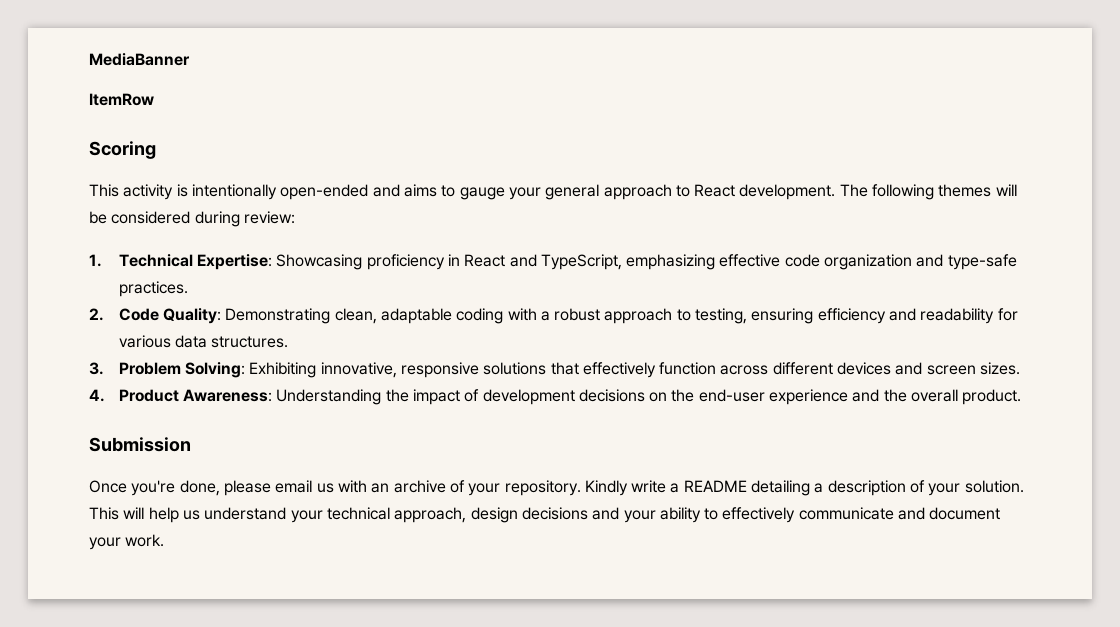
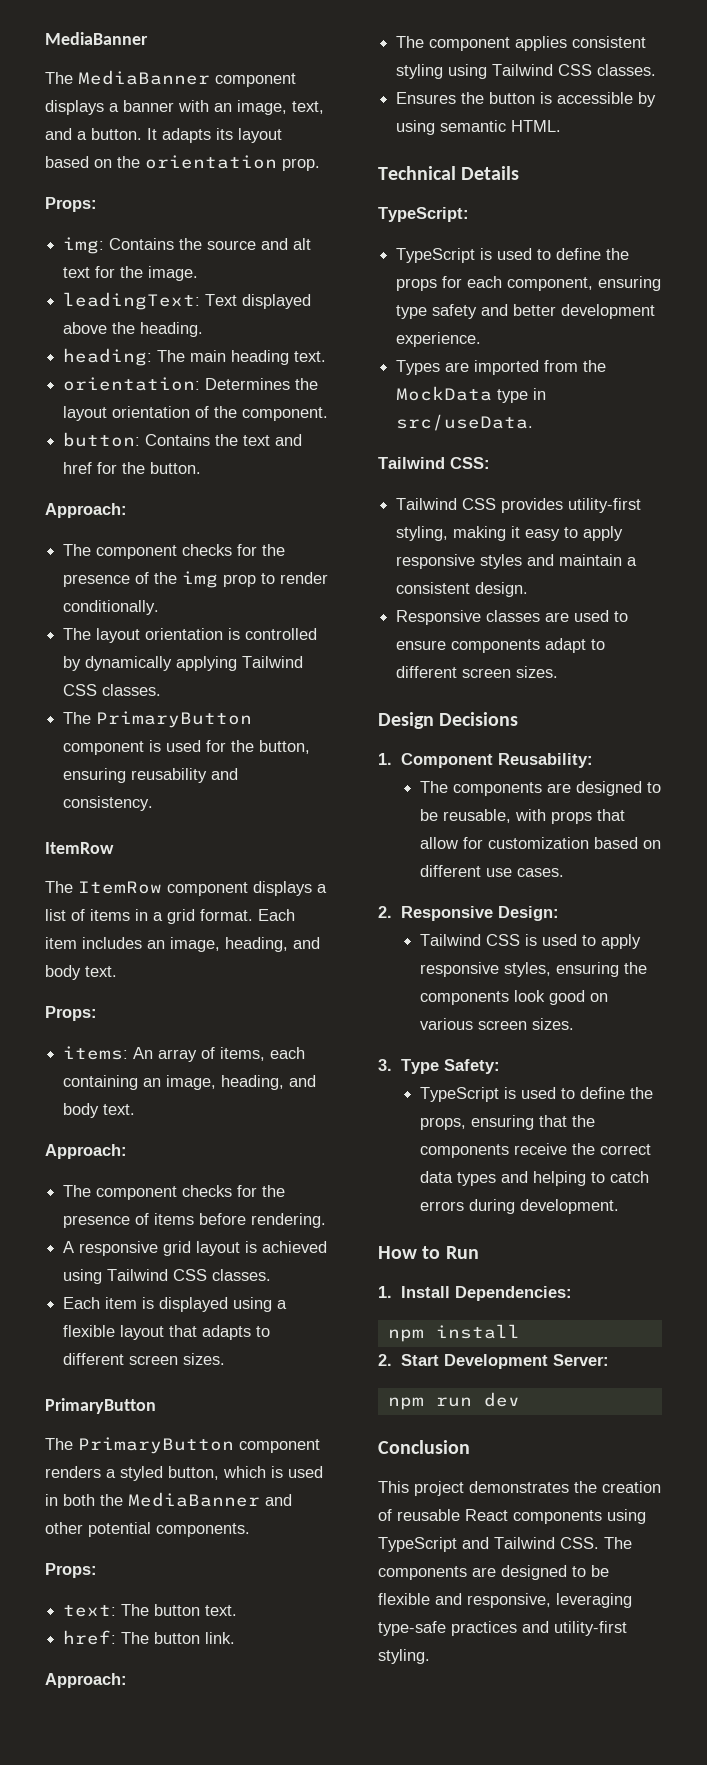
[89,93,154,106] [89,141,156,159] [89,184,1017,200] [89,211,295,227] [89,254,1017,270] [118,281,188,297] [89,308,1018,324] [118,335,289,348] [89,362,1021,378] [89,389,1022,405] [89,437,191,452] [89,480,1024,496] [89,507,1001,523] [89,534,165,550] ItemRow // Scoring // This activity is intentionally open-ended and aims to gauge your general approach to React development. The following themes will be considered during review: // 1. Technical Expertise: Showcasing proficiency in React and TypeScript, emphasizing effective code organization and type-safe practices. // 2. Code Quality: Demonstrating clean, adaptable coding with a robust approach to testing, ensuring efficiency and readability for various data structures. // 3. Problem Solving: Exhibiting innovative, responsive solutions that effectively function across different devices and screen sizes. // 4. Product Awareness: Understanding the impact of development decisions on the end-user experience and the overall product. // Submission // Once you're done, please email us with an archive of your repository. Kindly write a README detailing a description of your solution. This will help us understand your technical approach, design decisions and your ability to effectively communicate and document your work. -> [45,70,296,87] [45,100,324,115] [45,128,282,143] [45,155,320,171] [45,197,97,212] [63,237,312,254] [63,266,199,281] [63,292,312,310] [63,322,204,337] [63,348,327,366] [63,377,319,391] [63,406,329,421] [63,432,303,447] [63,462,202,474] [45,503,127,518] [63,544,286,559] [63,571,329,588] [63,600,160,615] [63,628,318,643] [63,656,304,671] [63,684,162,696] [63,711,253,728] [63,740,311,755] [63,768,239,783] [63,796,154,811] [45,842,114,854] [45,881,327,896] [45,909,295,924] [45,937,320,952] [45,965,117,980] [45,1006,97,1021] [63,1046,306,1062] [63,1075,317,1090] [63,1103,136,1118] [45,1144,127,1159] [63,1185,286,1200] [63,1213,327,1228] [63,1241,328,1256] [63,1269,272,1284] [63,1297,288,1312] [63,1325,271,1340] [63,1353,226,1365] [45,1398,156,1414] [45,1437,320,1454] [45,1466,323,1481] [45,1492,292,1507] [45,1522,250,1537] [45,1563,97,1578] [63,1604,238,1617] [63,1630,236,1645] [45,1673,127,1688] [396,36,647,51] [396,64,657,79] [396,92,657,107] [396,120,562,135] [378,166,520,180] [378,207,469,222] [396,248,630,263] [396,276,662,291] [396,304,656,319] [396,332,482,347] [396,360,607,375] [396,386,547,403] [396,414,534,431] [378,457,490,469] [396,498,642,513] [396,526,624,541] [396,554,638,569] [396,582,529,597] [396,610,629,625] [396,638,606,653] [396,666,559,678] [378,712,519,729] [378,753,594,768] [419,781,661,796] [419,809,625,824] [419,837,661,849] [419,865,564,877] [378,906,560,921] [419,934,641,949] [419,962,647,977] [419,990,608,1005] [419,1018,574,1030] [378,1059,501,1074] [419,1087,653,1102] [419,1115,595,1130] [419,1143,651,1158] [419,1171,649,1186] [419,1199,619,1214] [378,1246,479,1259] [378,1286,573,1301] [387,1324,520,1342] [378,1354,610,1369] [387,1392,520,1410] [378,1440,470,1454] [378,1481,661,1496] [378,1509,646,1524] [378,1537,632,1552] [378,1565,609,1580] [378,1593,632,1608] [378,1621,627,1636] [378,1649,430,1664] The MediaBanner component displays a banner with an image, text, and a button. It adapts its layout based on the orientation prop. // Props: // img: Contains the source and alt text for the image. // leadingText: Text displayed above the heading. // heading: The main heading text. // orientation: Determines the layout orientation of the component. // button: Contains the text and href for the button. // Approach: // The component checks for the presence of the img prop to render conditionally. // The layout orientation is controlled by dynamically applying Tailwind CSS classes. // The PrimaryButton component is used for the button, ensuring reusability and consistency. // ItemRow // The ItemRow component displays a list of items in a grid format. Each item includes an image, heading, and body text. // Props: // items: An array of items, each containing an image, heading, and body text. // Approach: // The component checks for the presence of items before rendering. // A responsive grid layout is achieved using Tailwind CSS classes. // Each item is displayed using a flexible layout that adapts to different screen sizes. // PrimaryButton // The PrimaryButton component renders a styled button, which is used in both the MediaBanner and other potential components. // Props: // text: The button text. // href: The button link. // Approach: // The component applies consistent styling using Tailwind CSS classes. // Ensures the button is accessible by using semantic HTML. // Technical Details // TypeScript: // TypeScript is used to define the props for each component, ensuring type safety and better development experience. // Types are imported from the MockData type in src/useData. // Tailwind CSS: // Tailwind CSS provides utility-first styling, making it easy to apply responsive styles and maintain a consistent design. // Responsive classes are used to ensure components adapt to different screen sizes. // Design Decisions // 1. Component Reusability: // The components are designed to be reusable, with props that allow for customization based on different use cases. // 2. Responsive Design: // Tailwind CSS is used to apply responsive styles, ensuring the components look good on various screen sizes. // 3. Type Safety: // TypeScript is used to define the props, ensuring that the components receive the correct data types and helping to catch errors during development. // How to Run // 1. Install Dependencies: // npm install // 2. Start Development Server: // npm run dev // Conclusion // This project demonstrates the creation of reusable React components using TypeScript and Tailwind CSS. The components are designed to be flexible and responsive, leveraging type-safe practices and utility-first styling.

